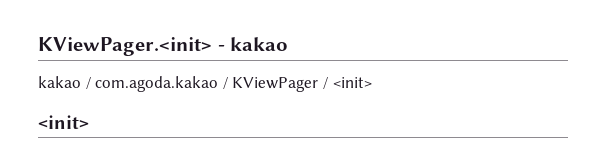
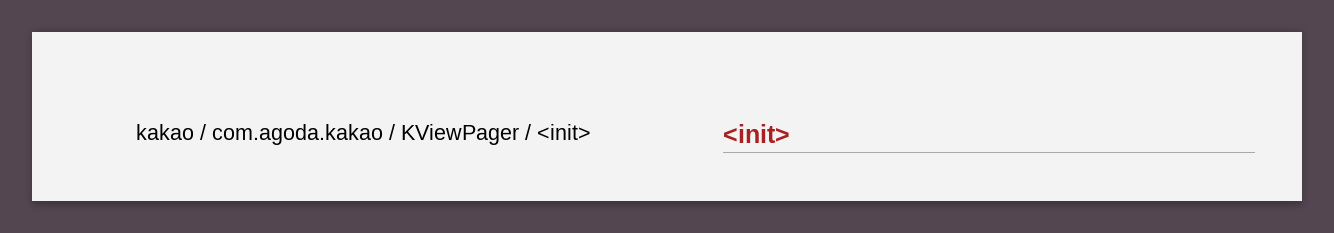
[38,37,289,56] KViewPager.<init> - kakao // -> (136, 132) none

